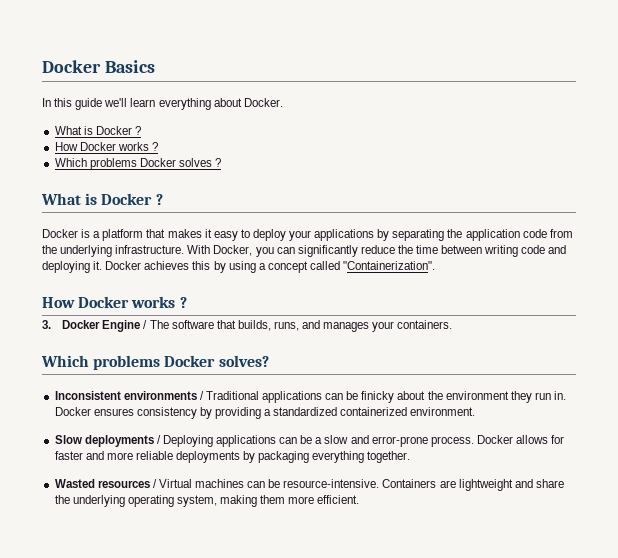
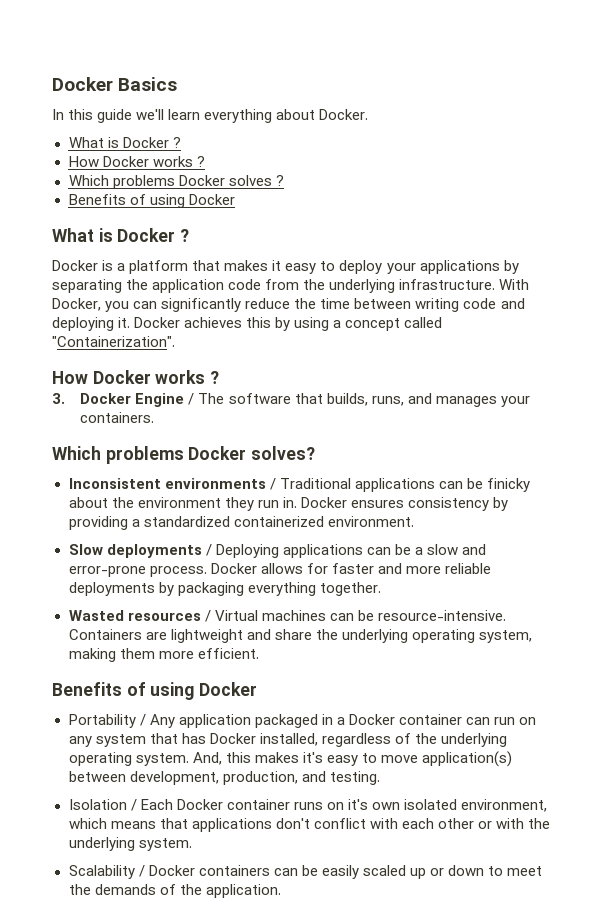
(222, 162) none -> [68,194,235,208] // Benefits of using Docker
(360, 499) none -> [52,682,258,700] [68,714,537,728] [68,733,507,747] [68,751,512,767] [68,771,380,785] [68,799,547,812] [68,818,551,832] [68,837,192,851] [68,865,543,879] [68,884,281,898] // Benefits of using Docker // Portability / Any application packaged in a Docker container can run on any system that has Docker installed, regardless of the underlying operating system. And, this makes it's easy to move application(s) between development, production, and testing. // Isolation / Each Docker container runs on it's own isolated environment, which means that applications don't conflict with each other or with the underlying system. // Scalability / Docker containers can be easily scaled up or down to meet the demands of the application.

